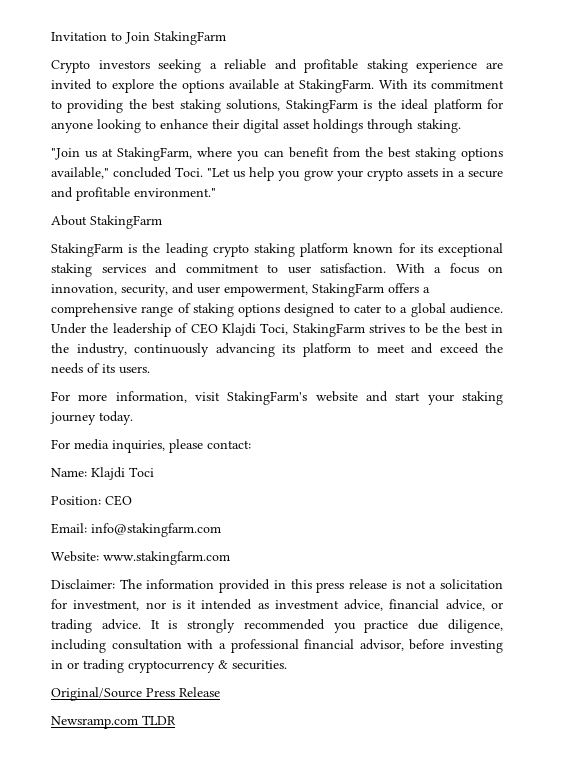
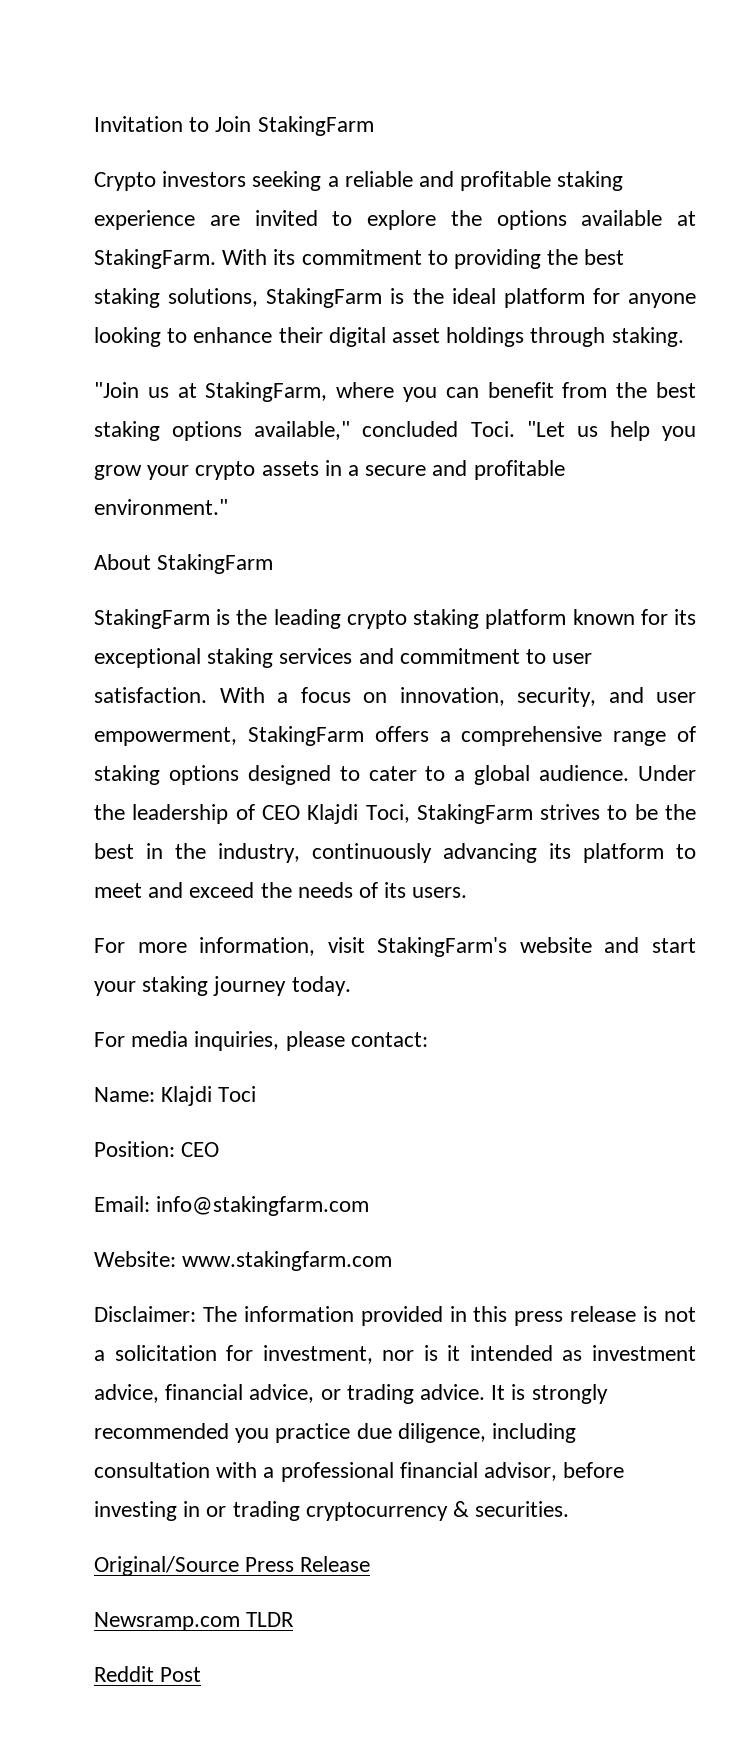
(176, 720) none -> [94,1666,202,1682] // Reddit Post

